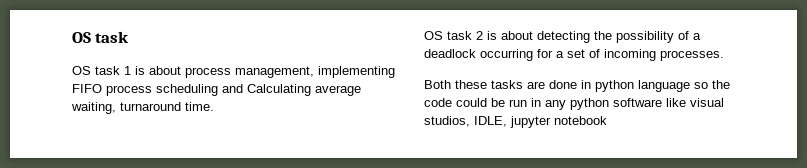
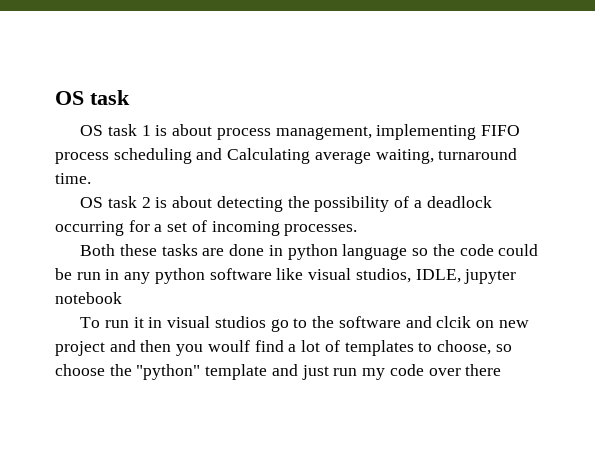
(607, 120) none -> [80,316,529,332] [55,340,512,356] [55,364,502,380] // To run it in visual studios go to the software and clcik on new project and then you woulf find a lot of templates to choose, so choose the "python" template and just run my code over there

